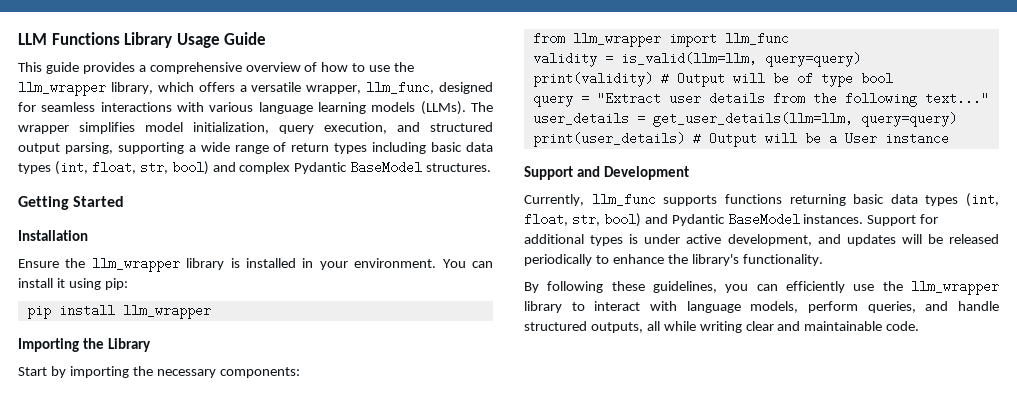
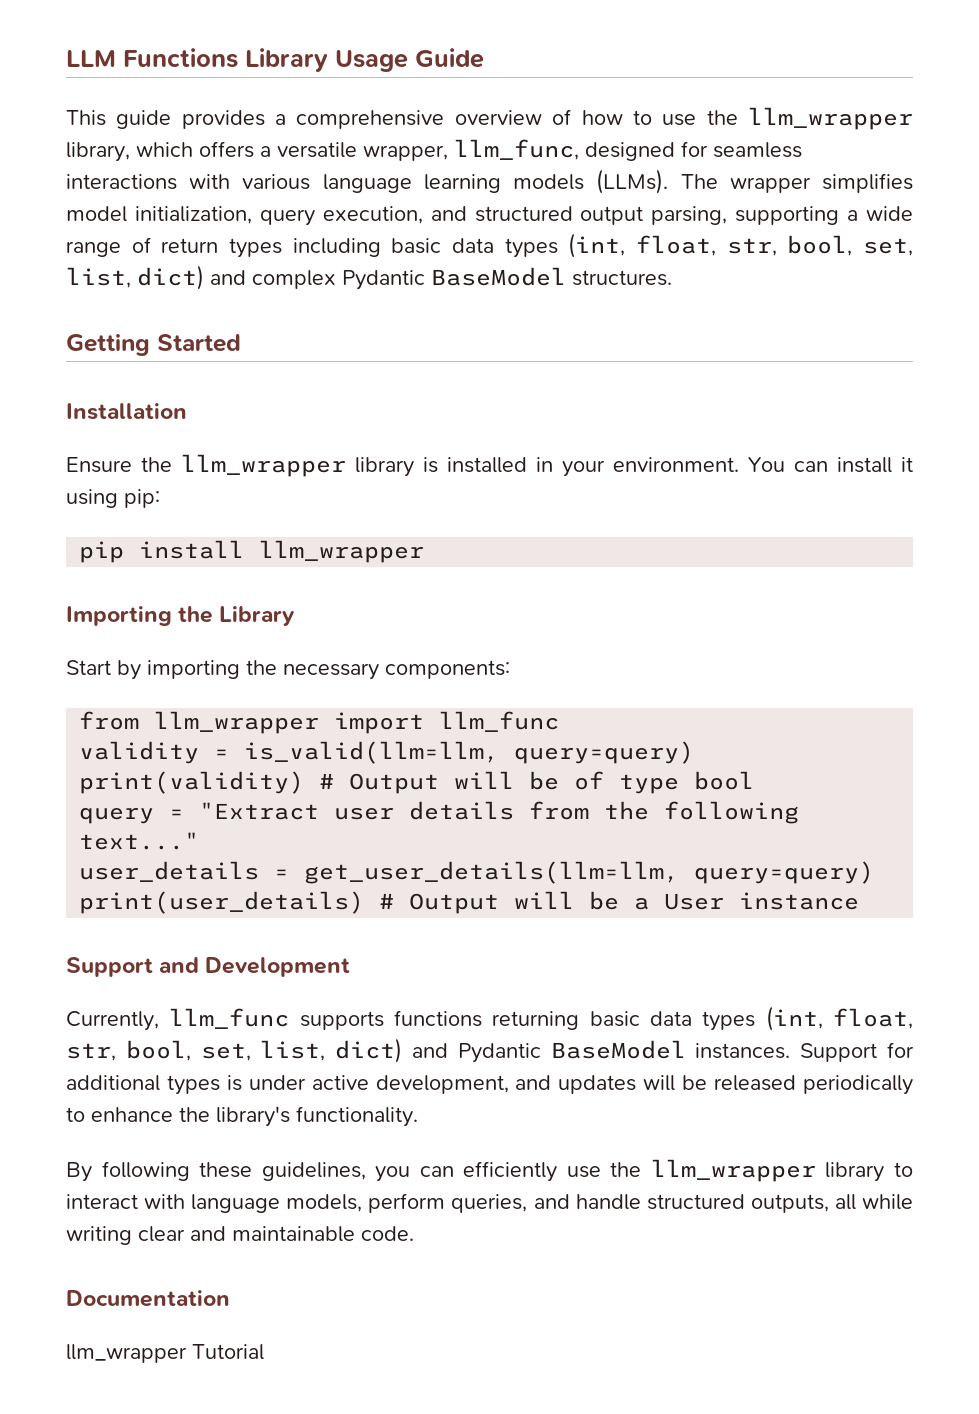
[171,161,209,175] bool) -> [787,235,913,256] [66,265,204,290] bool, set, list, dict)
[603,213,641,227] bool) -> [125,1038,403,1063] bool, set, list, dict)
(920, 326) none -> [66,1290,230,1307] [66,1344,264,1363] // Documentation // llm_wrapper Tutorial

